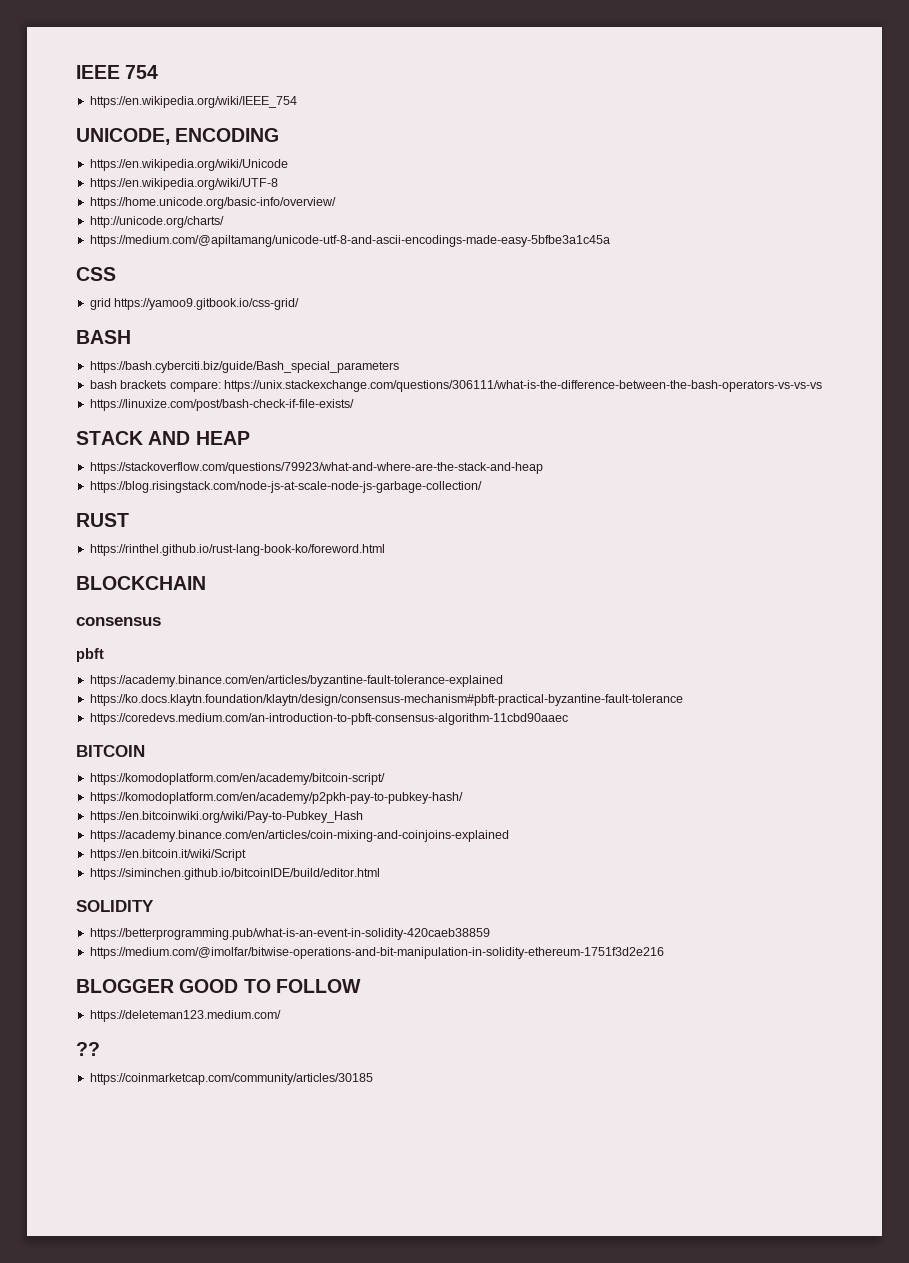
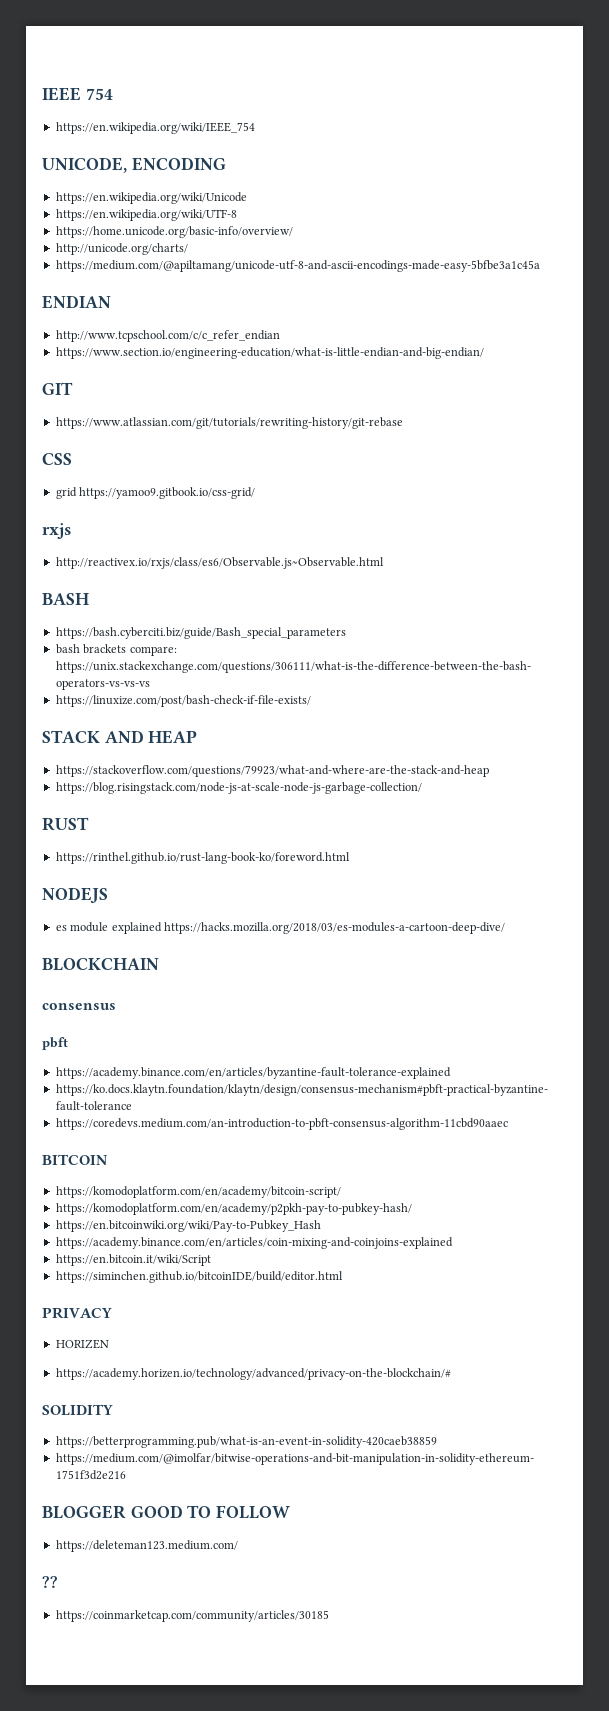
(610, 241) none -> [42,295,111,309] [55,330,280,342] [55,347,484,359] [42,382,73,395] [55,417,403,429] // ENDIAN // http://www.tcpschool.com/c/c_refer_endian // https://www.section.io/engineering-education/what-is-little-endian-and-big-endian/ // GIT // https://www.atlassian.com/git/tutorials/rewriting-history/git-rebase
(300, 304) none -> [42,523,71,539] [55,557,384,569] // rxjs // http://reactivex.io/rxjs/class/es6/Observable.js~Observable.html
(385, 550) none -> [42,887,108,904] [55,922,505,934] // NODEJS // es module explained https://hacks.mozilla.org/2018/03/es-modules-a-cartoon-deep-dive/
(380, 874) none -> [42,1307,112,1319] [55,1339,109,1349] [55,1368,451,1380] // PRIVACY // HORIZEN // https://academy.horizen.io/technology/advanced/privacy-on-the-blockchain/#

